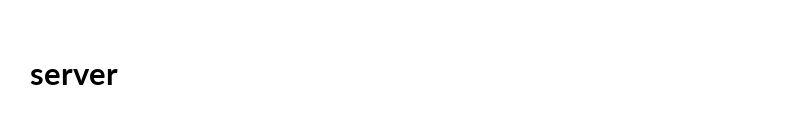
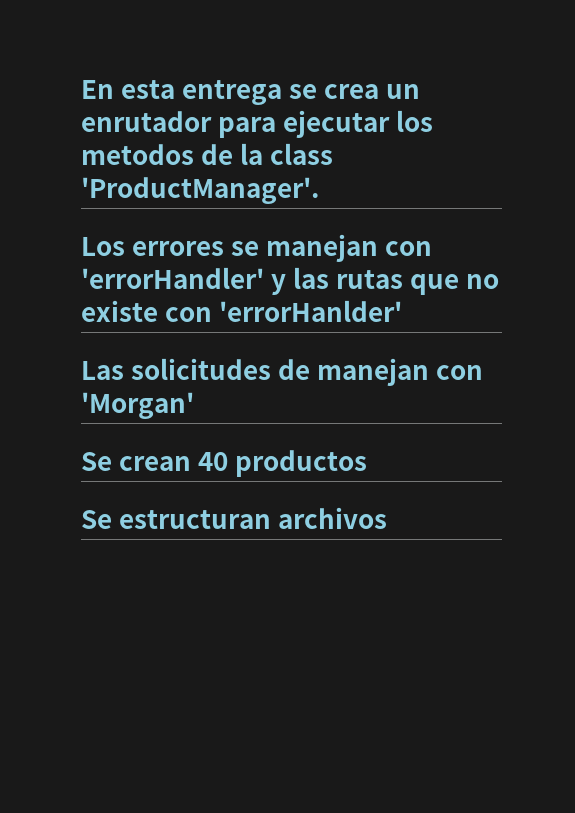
[30,69,118,85] server -> [81,80,421,105] [81,110,434,138] [81,143,334,165] [81,177,319,204] [81,234,433,262] [81,267,500,295] [81,300,403,322] [81,358,484,386] [81,392,194,419] [81,450,368,477] [81,507,388,529] En esta entrega se crea un enrutador para ejecutar los metodos de la class 'ProductManager'. // Los errores se manejan con 'errorHandler' y las rutas que no existe con 'errorHanlder' // Las solicitudes de manejan con 'Morgan' // Se crean 40 productos // Se estructuran archivos

